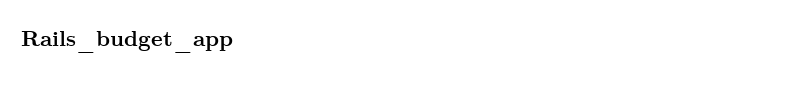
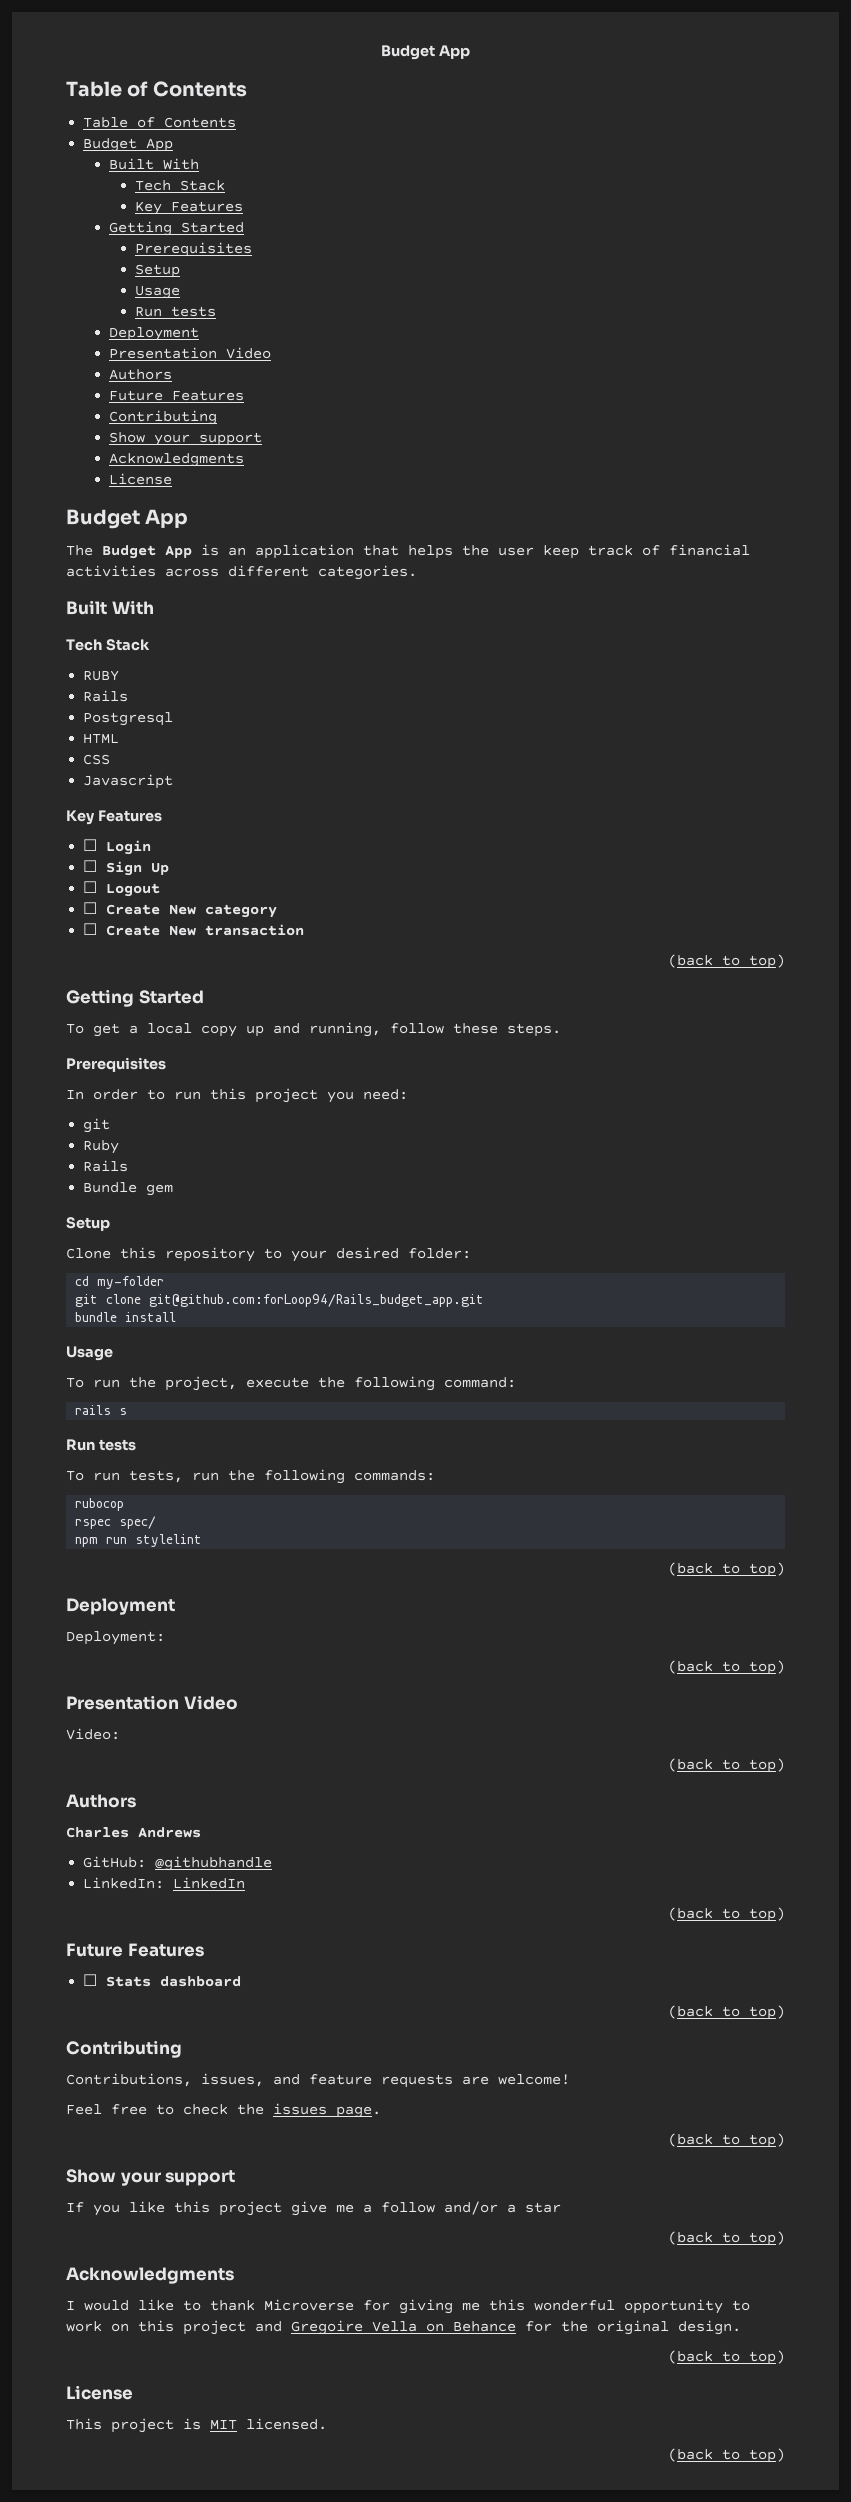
[21,31,233,53] Rails_budget_app -> [381,45,470,60] [66,81,247,97] [83,117,237,128] [83,138,174,152] [109,158,200,170] [135,180,226,191] [135,201,244,215] [109,221,245,236] [135,242,253,257] [135,264,181,278] [135,285,181,299] [135,306,217,317] [109,327,200,341] [109,347,272,359] [109,369,173,380] [109,390,245,401] [109,410,218,425] [109,432,263,446] [109,453,245,467] [109,473,173,485] [66,509,189,529] [66,544,750,559] [66,565,417,580] [66,600,154,615] [66,639,150,651] [83,670,120,681] [83,690,129,702] [83,712,174,726] [83,733,120,744] [83,754,111,765] [83,774,174,789] [66,810,162,825] [83,839,152,855] [83,860,170,876] [83,881,161,897] [83,902,278,918] [83,923,305,936] [668,954,785,969] [66,989,204,1007] [66,1022,561,1037] [66,1057,166,1072] [66,1088,408,1103] [83,1118,111,1133] [83,1140,120,1154] [83,1160,129,1172] [83,1182,174,1196] [66,1217,110,1231] [66,1247,471,1262] [75,1276,165,1289] [75,1294,485,1307] [75,1312,177,1322] [66,1346,113,1361] [66,1376,516,1391] [75,1405,128,1415] [66,1439,136,1451] [66,1469,435,1484] [75,1498,125,1511] [75,1516,157,1529] [75,1534,203,1547] [668,1562,785,1577] [66,1598,175,1615] [66,1631,165,1645] [668,1660,785,1675] [66,1695,238,1710] [66,1728,120,1740] [668,1758,785,1773] [66,1794,136,1808] [66,1827,201,1838] [83,1856,273,1871] [83,1877,246,1889] [668,1907,785,1922] [66,1943,204,1957] [83,1974,242,1987] [668,2005,785,2020] [66,2040,182,2058] [66,2073,570,2088] [66,2103,381,2118] [668,2133,785,2148] [66,2169,236,2186] [66,2201,561,2216] [668,2231,785,2246] [66,2267,234,2284] [66,2299,750,2314] [66,2320,741,2335] [668,2350,785,2365] [66,2385,133,2400] [66,2418,327,2433] [668,2448,785,2463] Budget App // Table of Contents // Table of Contents // Budget App // Built With // Tech Stack // Key Features // Getting Started // Prerequisites // Setup // Usage // Run tests // Deployment // Presentation Video // Authors // Future Features // Contributing // Show your support // Acknowledgments // License // Budget App // The Budget App is an application that helps the user keep track of financial activities across different categories. // Built With // Tech Stack // RUBY // Rails // Postgresql // HTML // CSS // Javascript // Key Features // ☐ Login // ☐ Sign Up // ☐ Logout // ☐ Create New category // ☐ Create New transaction // (back to top) // Getting Started // To get a local copy up and running, follow these steps. // Prerequisites // In order to run this project you need: // git // Ruby // Rails // Bundle gem // Setup // Clone this repository to your desired folder: // cd my-folder // git clone git@github.com:forLoop94/Rails_budget_app.git // bundle install // Usage // To run the project, execute the following command: // rails s // Run tests // To run tests, run the following commands: // rubocop // rspec spec/ // npm run stylelint // (back to top) // Deployment // Deployment: // (back to top) // Presentation Video // Video: // (back to top) // Authors // Charles Andrews // GitHub: @githubhandle // LinkedIn: LinkedIn // (back to top) // Future Features // ☐ Stats dashboard // (back to top) // Contributing // Contributions, issues, and feature requests are welcome! // Feel free to check the issues page. // (back to top) // Show your support // If you like this project give me a follow and/or a star // (back to top) // Acknowledgments // I would like to thank Microverse for giving me this wonderful opportunity to work on this project and Gregoire Vella on Behance for the original design. // (back to top) // License // This project is MIT licensed. // (back to top)

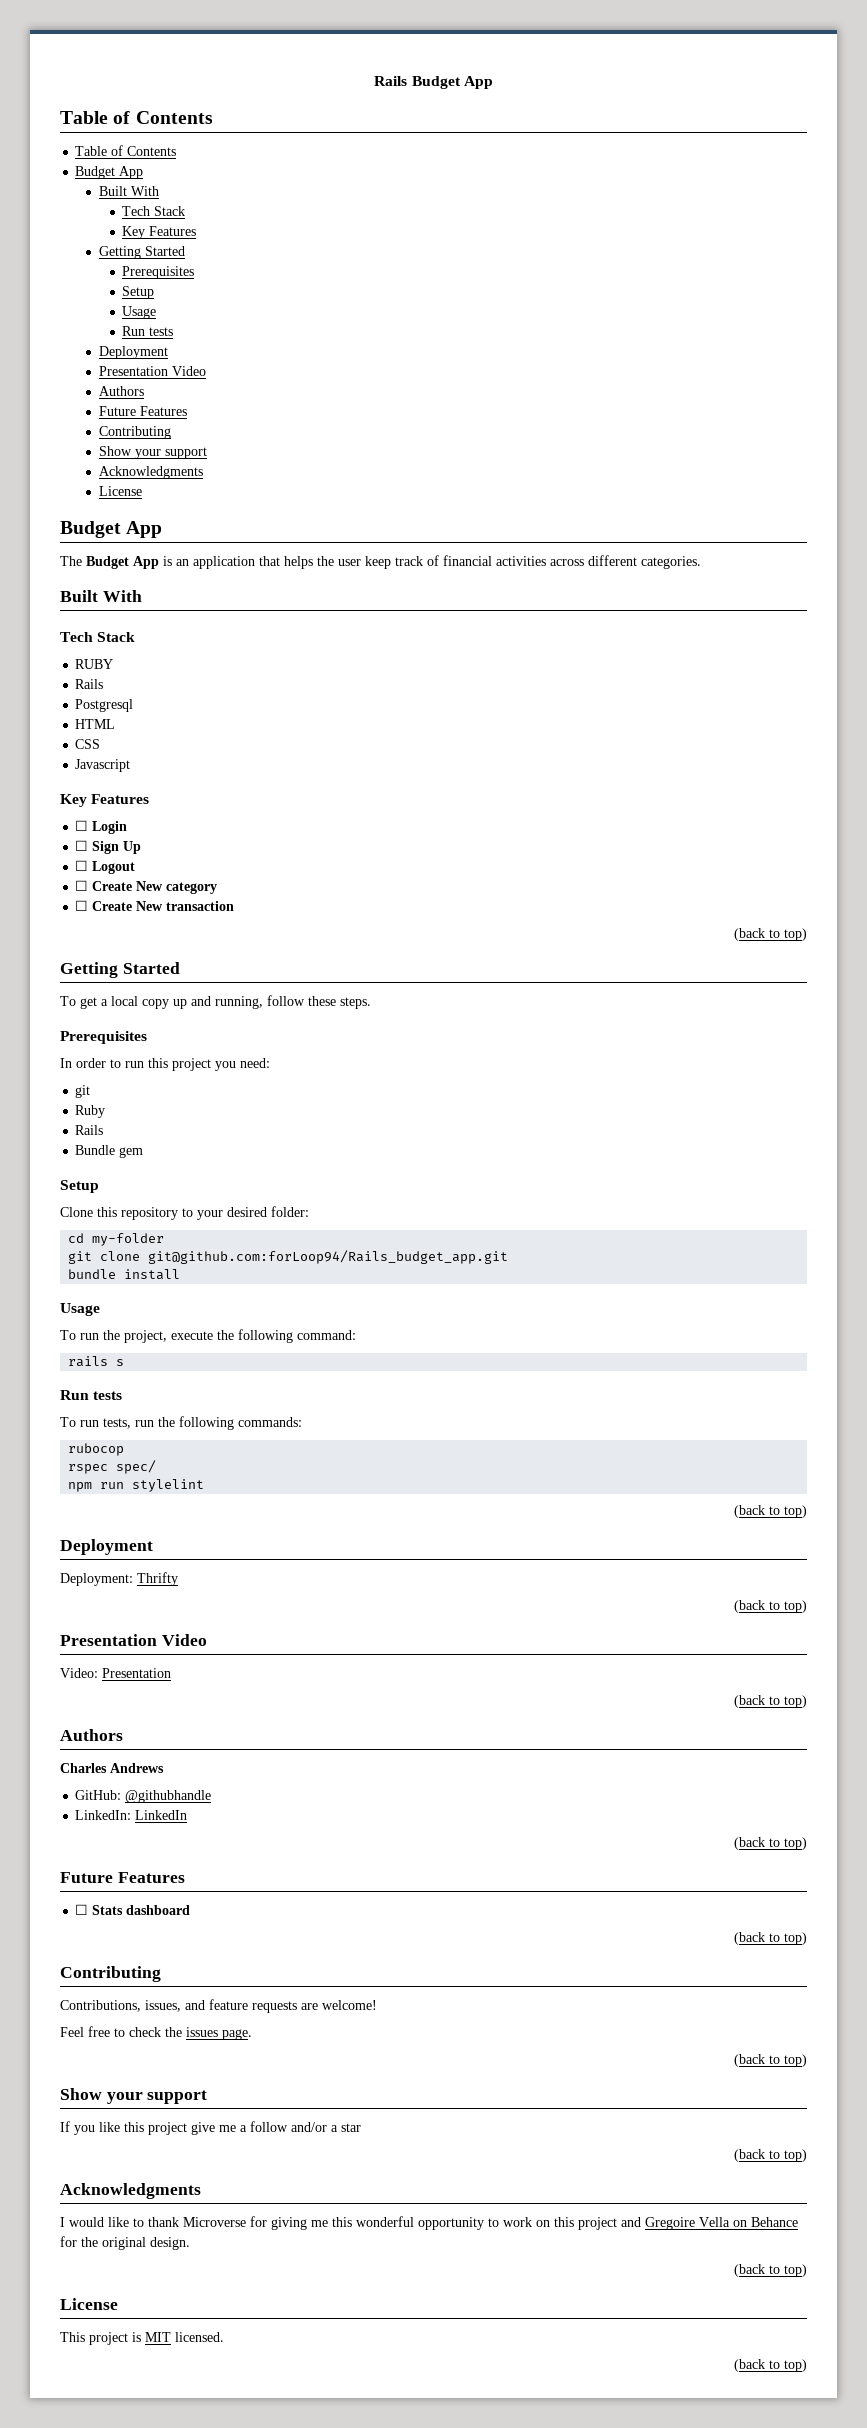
(381, 52) none -> [374,76,408,86] Rails
(165, 1638) none -> [137,1572,178,1586] Thrifty
(120, 1734) none -> [102,1668,171,1678] Presentation

